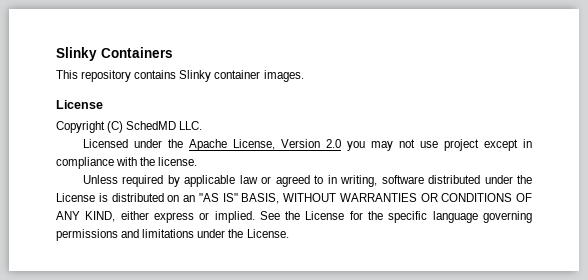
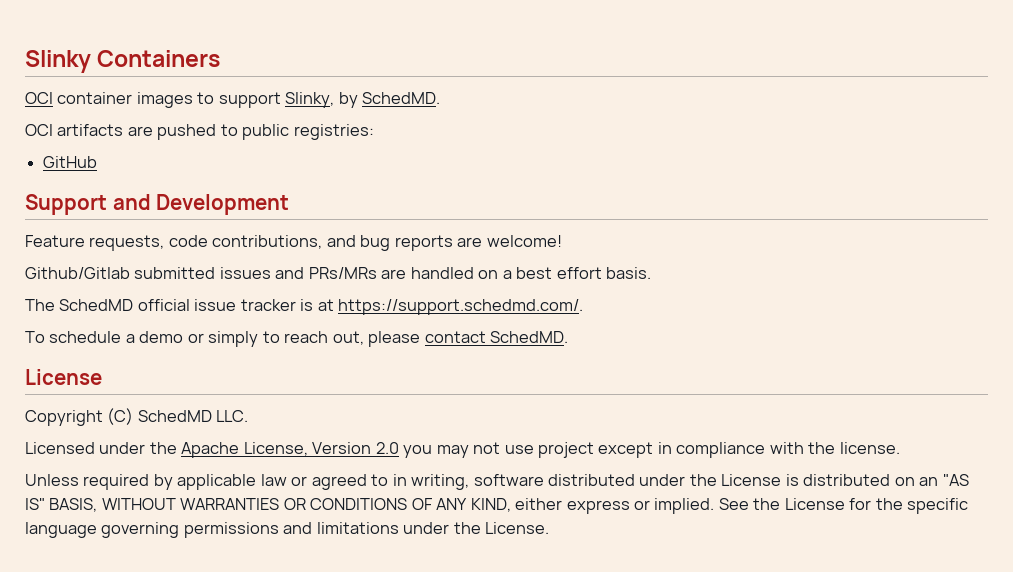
[56,70,304,82] This repository contains Slinky container images. -> [25,92,441,108] [25,124,374,140] [43,156,98,168] [25,194,290,215] [25,235,562,251] [25,267,652,279] [25,299,584,315] [25,331,569,347] OCI container images to support Slinky, by SchedMD. // OCI artifacts are pushed to public registries: // GitHub // Support and Development // Feature requests, code contributions, and bug reports are welcome! // Github/Gitlab submitted issues and PRs/MRs are handled on a best effort basis. // The SchedMD official issue tracker is at https://support.schedmd.com/. // To schedule a demo or simply to reach out, please contact SchedMD.

